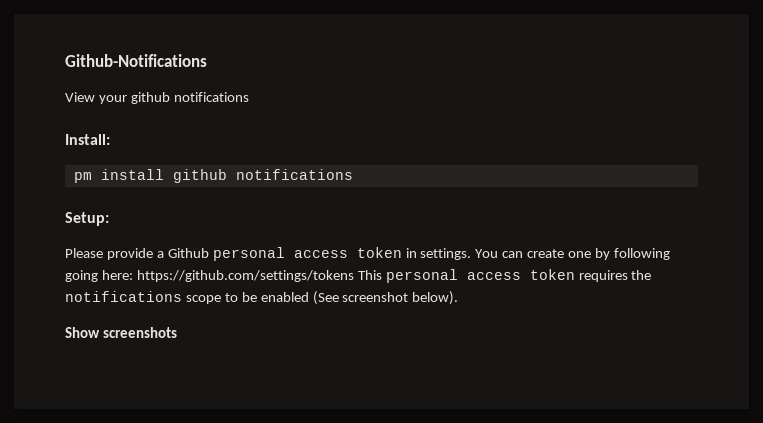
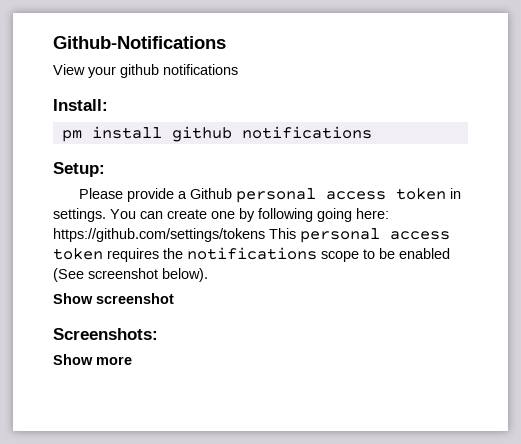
[102,327,177,338] screenshots -> [96,293,174,304] [53,328,158,340] [53,354,132,365] screenshot // Screenshots: // Show more

